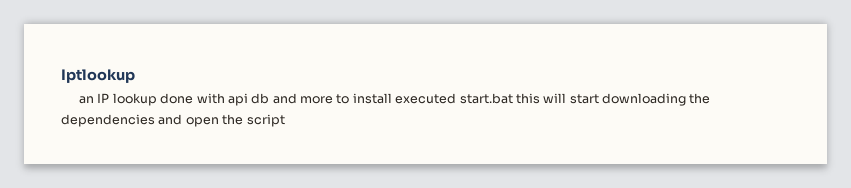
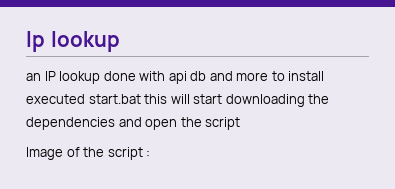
[61,69,135,83] Iptlookup -> [26,31,120,52] Ip lookup
(285, 120) none -> [26,147,151,160] // Image of the script :

